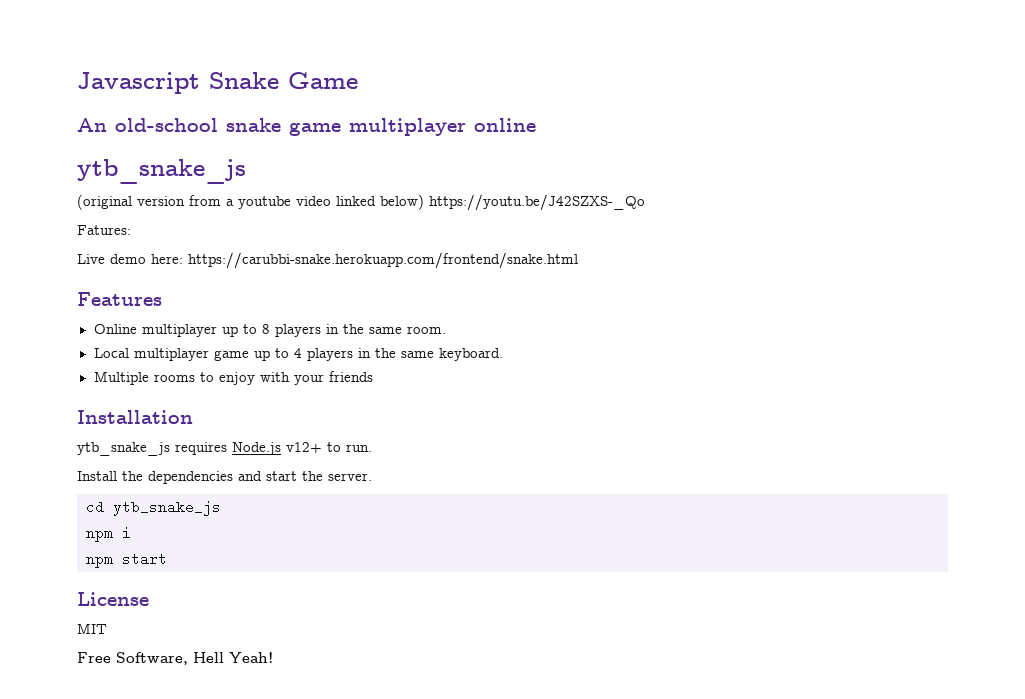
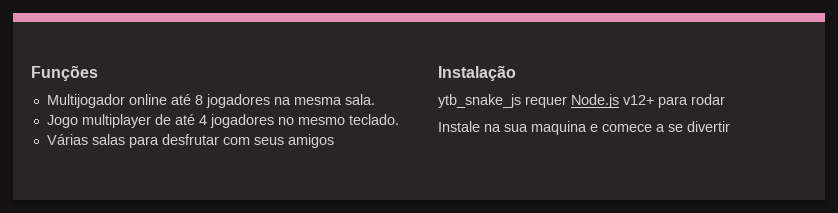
[77,72,358,94] [77,118,536,136] [77,159,246,184] [77,194,645,211] [77,225,131,235] [77,252,578,269] [77,292,162,306] [93,324,446,337] [93,348,503,361] [93,371,373,385] [77,410,193,424] [77,442,372,456] [77,471,372,484] [86,500,221,516] [86,527,131,542] [86,552,167,568] [77,592,149,606] [77,623,107,634] [77,652,273,665] Javascript Snake Game // An old-school snake game multiplayer online // ytb_snake_js // (original version from a youtube video linked below) https://youtu.be/J42SZXS-_Qo // Fatures: // Live demo here: https://carubbi-snake.herokuapp.com/frontend/snake.html // Features // Online multiplayer up to 8 players in the same room. // Local multiplayer game up to 4 players in the same keyboard. // Multiple rooms to enjoy with your friends // Installation // ytb_snake_js requires Node.js v12+ to run. // Install the dependencies and start the server. // cd ytb_snake_js // npm i // npm start // License // MIT // Free Software, Hell Yeah! -> [31,65,98,81] [46,94,375,108] [46,114,399,128] [46,134,334,148] [438,65,516,81] [438,94,725,108] [438,121,730,135] Funções // Multijogador online até 8 jogadores na mesma sala. // Jogo multiplayer de até 4 jogadores no mesmo teclado. // Várias salas para desfrutar com seus amigos // Instalação // ytb_snake_js requer Node.js v12+ para rodar // Instale na sua maquina e comece a se divertir

